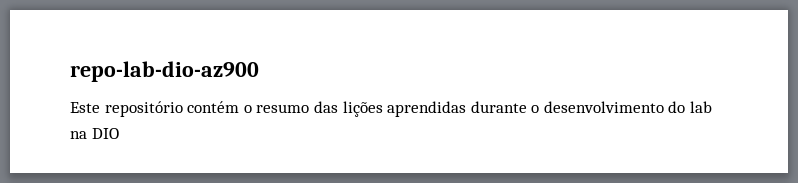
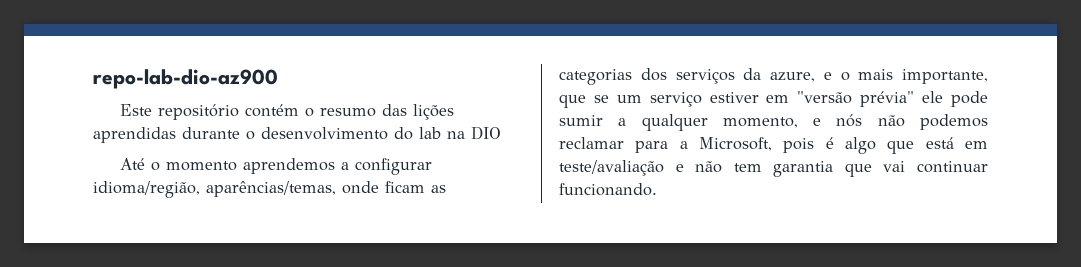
(119, 133) none -> [119,158,432,175] [93,181,446,198] [559,68,988,85] [559,91,988,108] [559,114,988,131] [559,137,988,154] [559,160,988,177] [559,183,657,196] // Até o momento aprendemos a configurar idioma/região, aparências/temas, onde ficam as categorias dos serviços da azure, e o mais importante, que se um serviço estiver em "versão prévia" ele pode sumir a qualquer momento, e nós não podemos reclamar para a Microsoft, pois é algo que está em teste/avaliação e não tem garantia que vai continuar funcionando.

